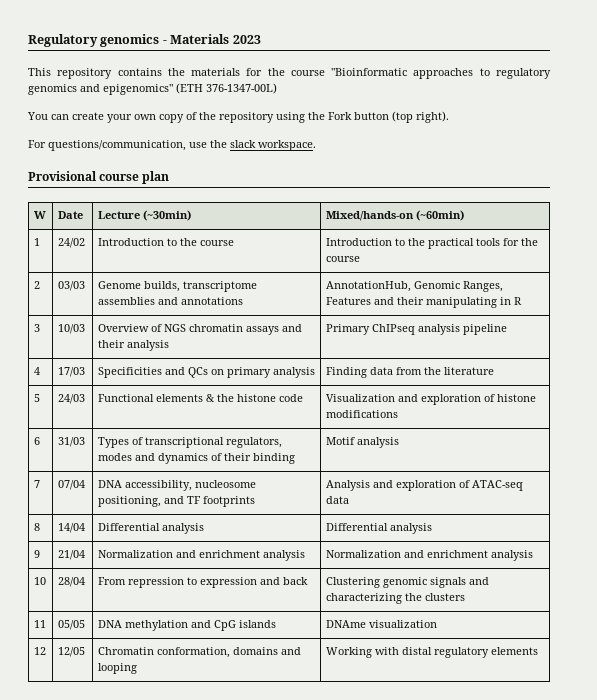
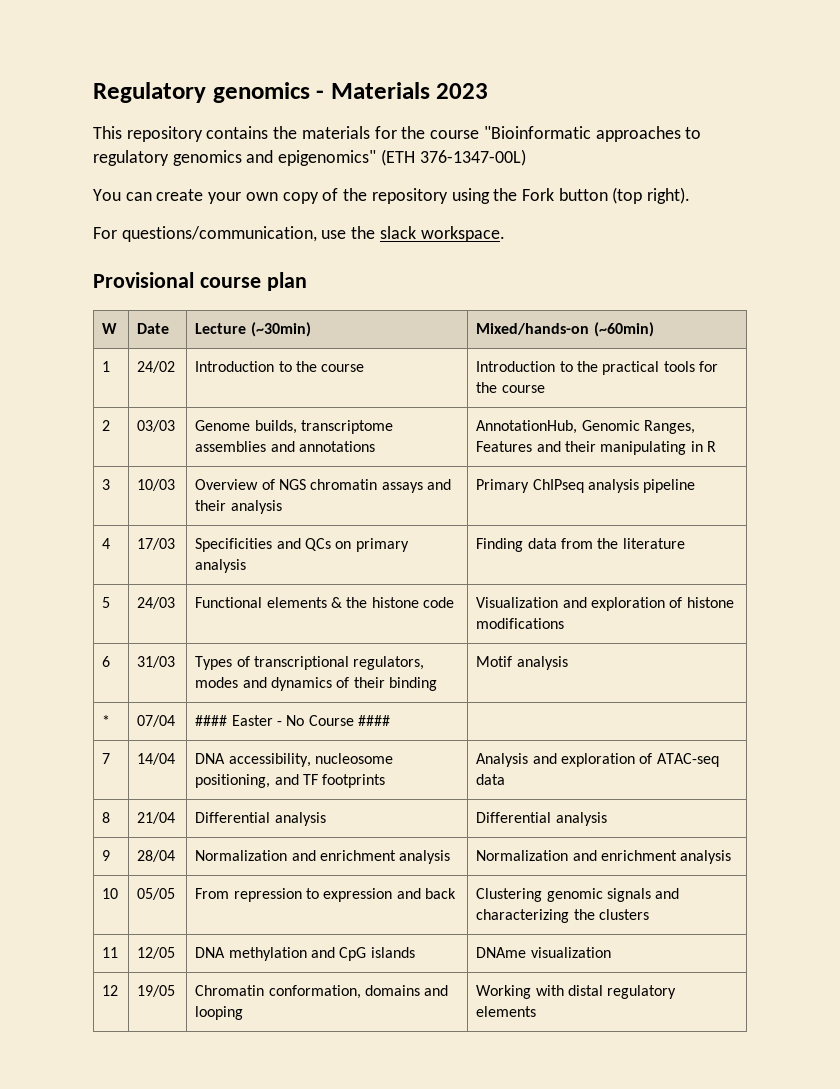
(399, 442) none -> [102,715,111,726] [137,715,176,727] [195,715,390,726] // * | 07/04 | #### Easter - No Course #### |
[57,480,85,490] 07/04 -> [137,753,176,765] 14/04
[57,523,85,533] 14/04 -> [137,812,176,824] 21/04
[57,550,85,560] 21/04 -> [137,850,176,862] 28/04
[57,577,85,587] 28/04 -> [137,888,176,900] 05/05
[57,620,85,630] 05/05 -> [137,947,176,959] 12/05
[57,647,85,657] 12/05 -> [137,985,176,997] 19/05

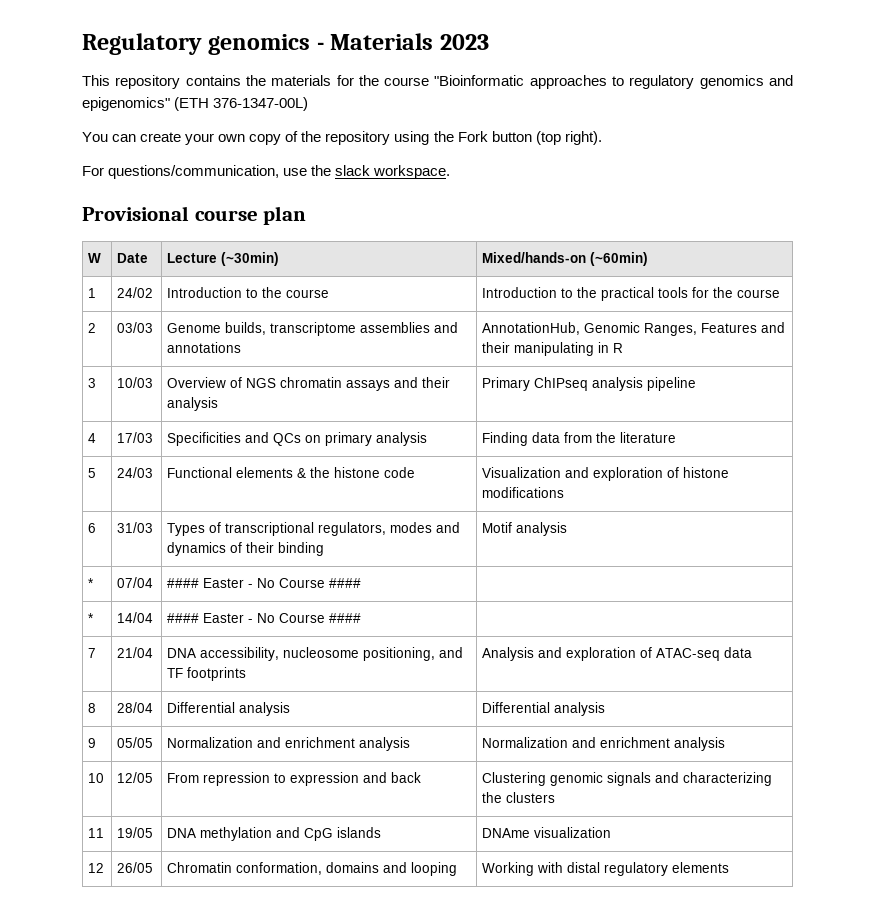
(390, 720) none -> [88,613,95,623] [117,612,154,623] [167,613,362,623] // * | 14/04 | #### Easter - No Course #### |
[137,753,176,765] 14/04 -> [117,647,154,658] 21/04
[137,812,176,824] 21/04 -> [117,702,154,713] 28/04
[137,850,176,862] 28/04 -> [117,737,154,748] 05/05
[137,888,176,900] 05/05 -> [117,772,154,783] 12/05
[137,947,176,959] 12/05 -> [117,827,154,838] 19/05
[137,985,176,997] 19/05 -> [117,862,154,873] 26/05

